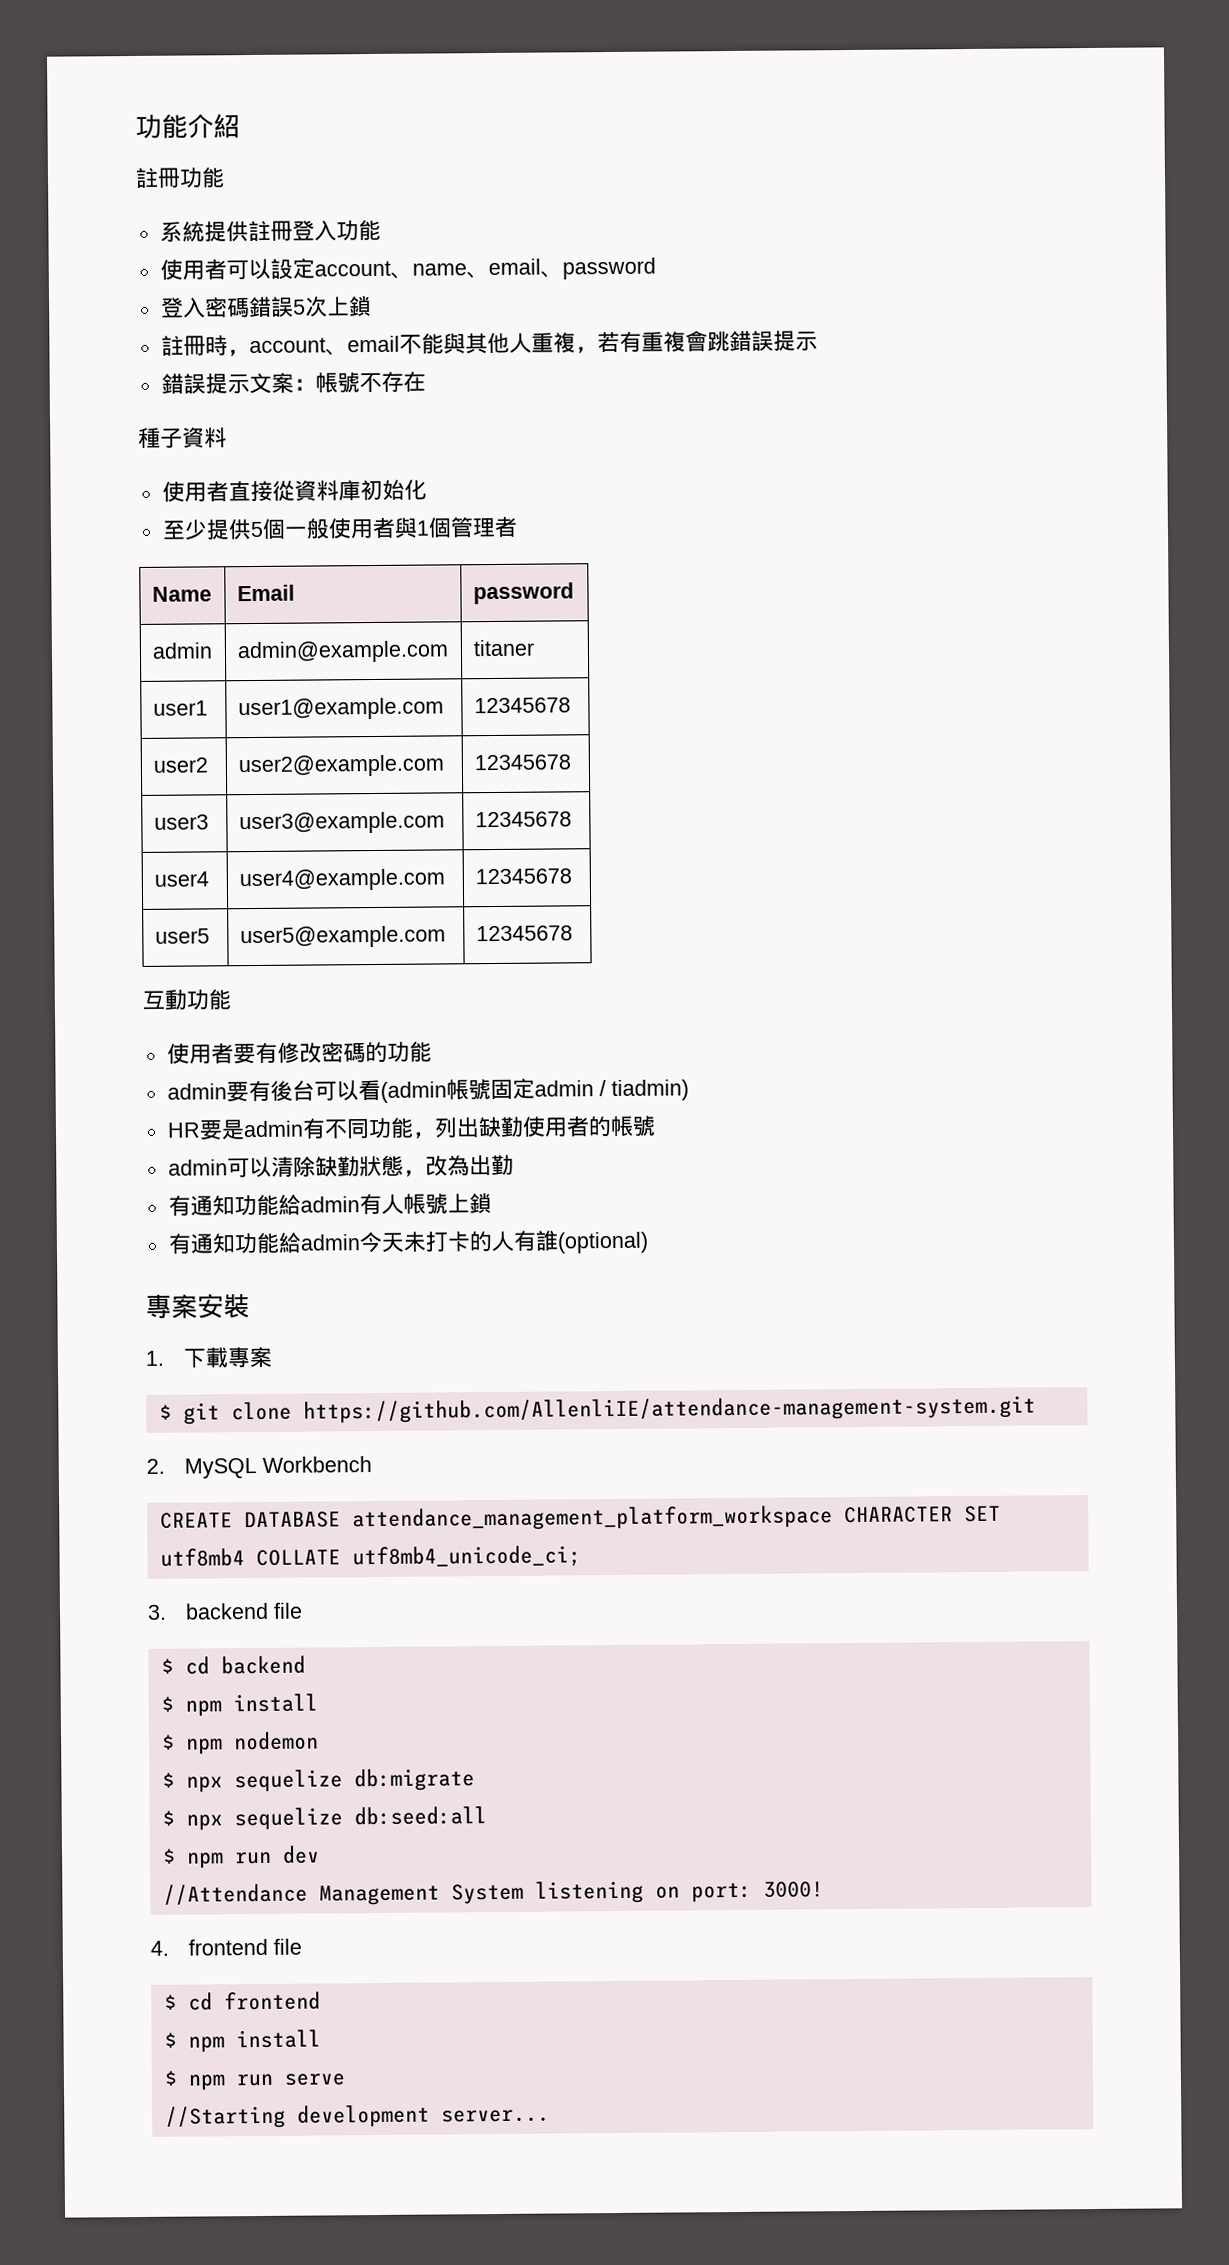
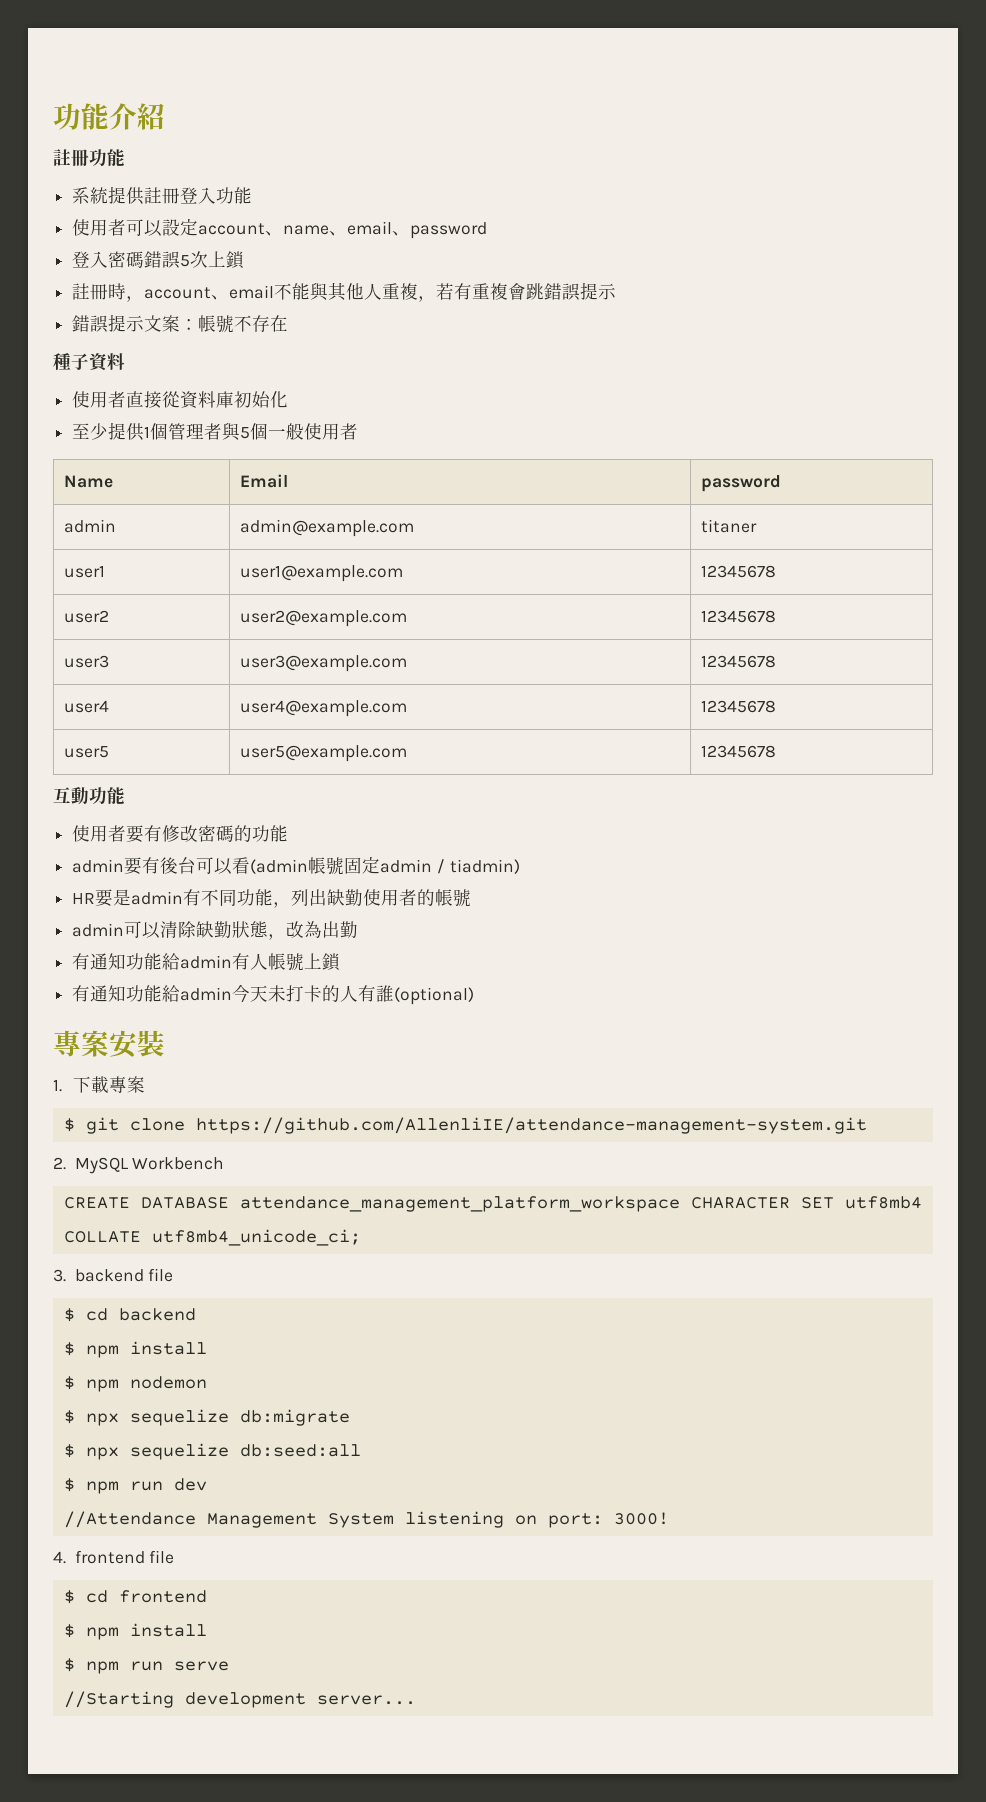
(252, 530) none -> [144,422,242,441] 1個管理者與
[393,516,518,539] 與1個管理者 -> (359, 431) none

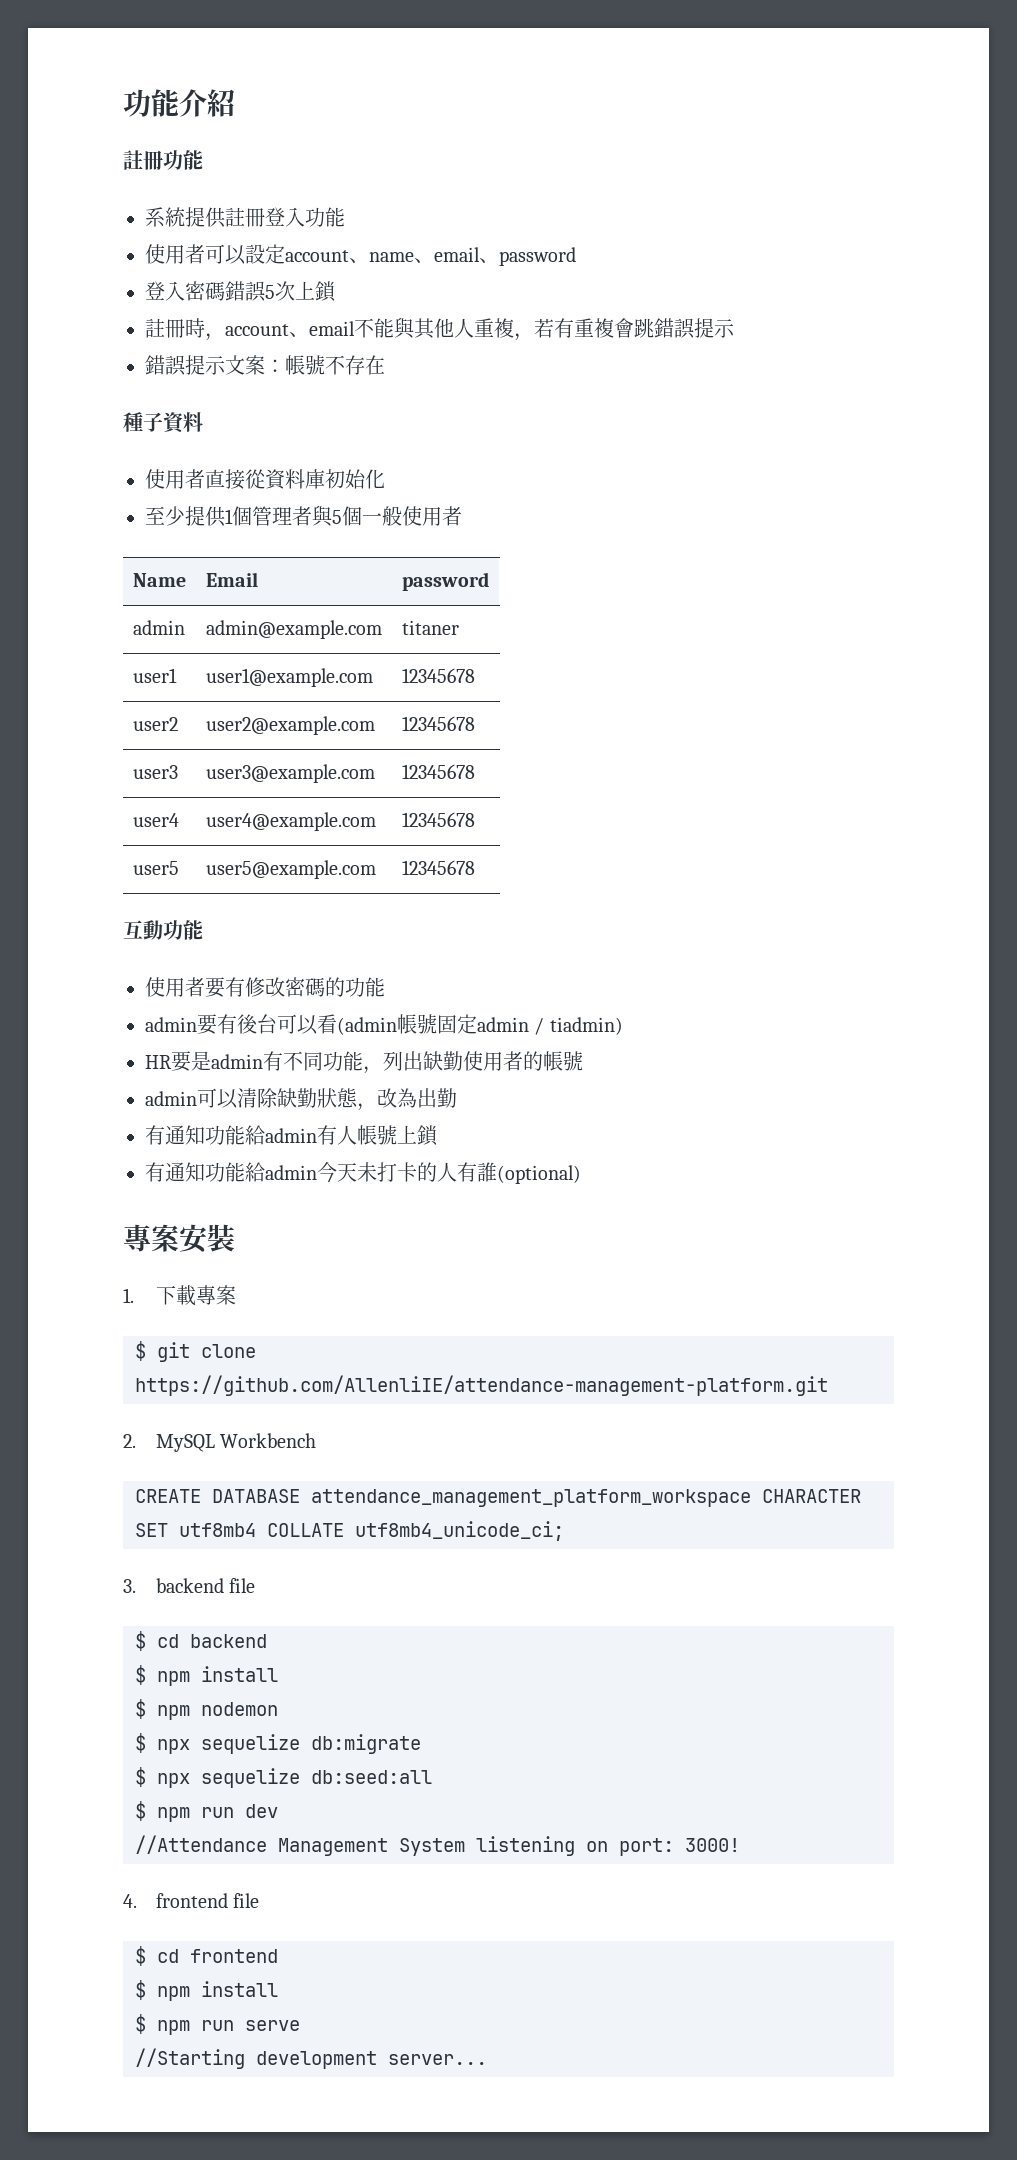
[195,1117,867,1134] https://github.com/AllenliIE/attendance-management-system.git -> [135,1375,828,1396] https://github.com/AllenliIE/attendance-management-platform.git

